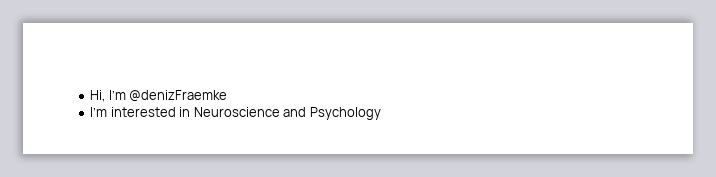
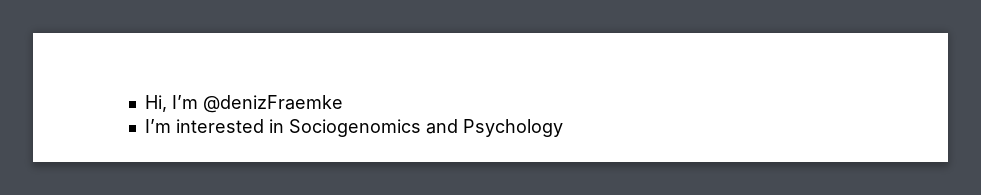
[193,107,280,117] Neuroscience -> [288,119,421,137] Sociogenomics

